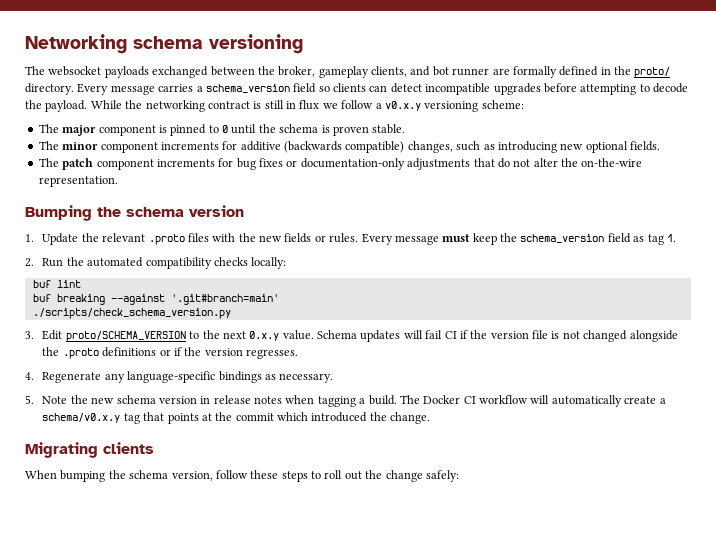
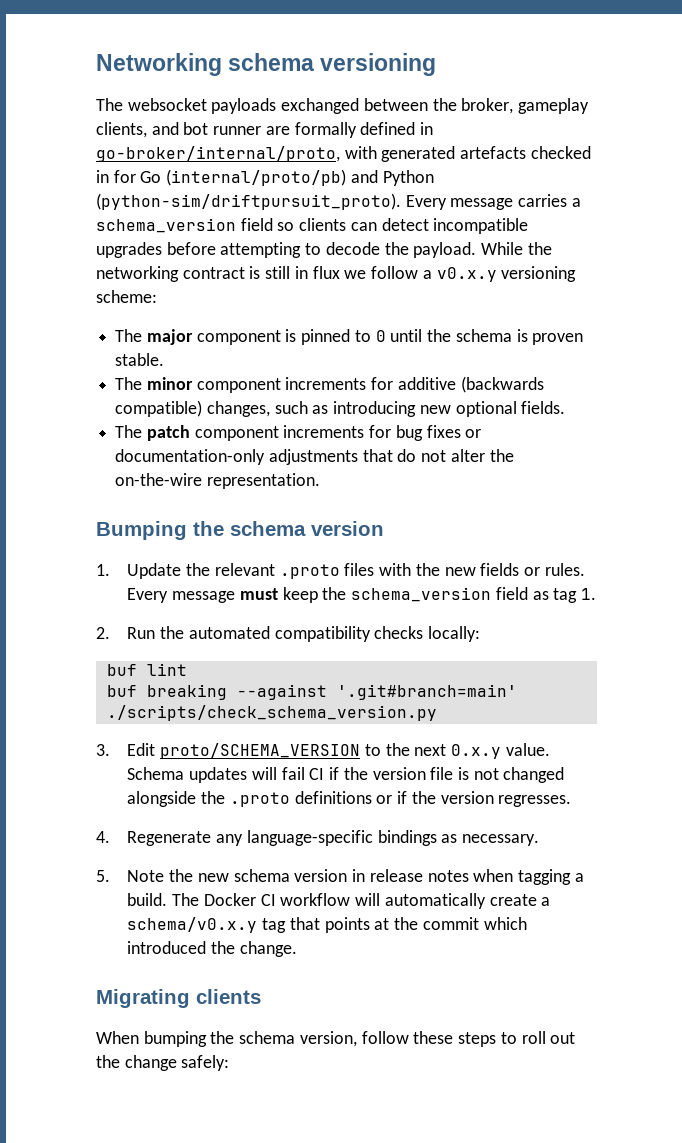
[614,66,671,78] [25,83,74,95] the proto/ directory. -> [96,146,591,162] [96,169,434,186] [96,193,401,210] go-broker/internal/proto, with generated artefacts checked in for Go (internal/proto/pb) and Python (python-sim/driftpursuit_proto).

